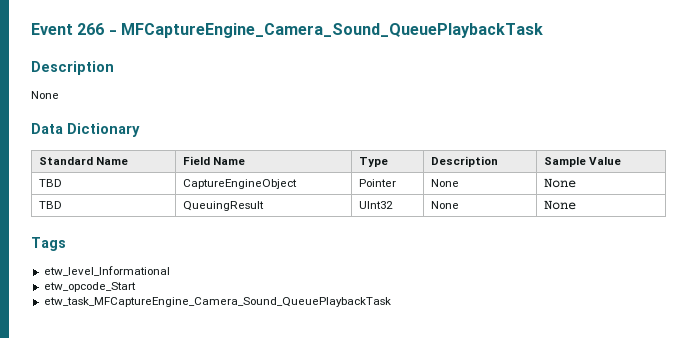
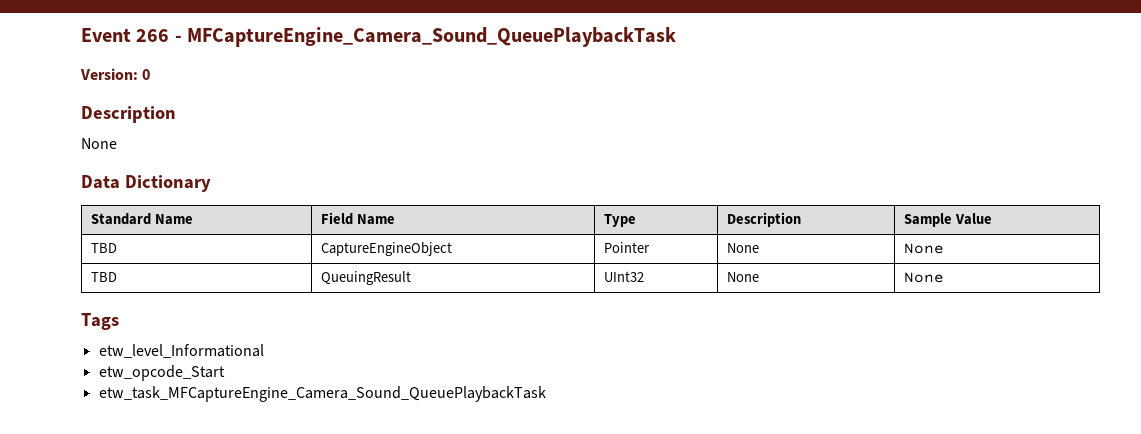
(543, 30) none -> [80,68,151,80] // Version: 0

